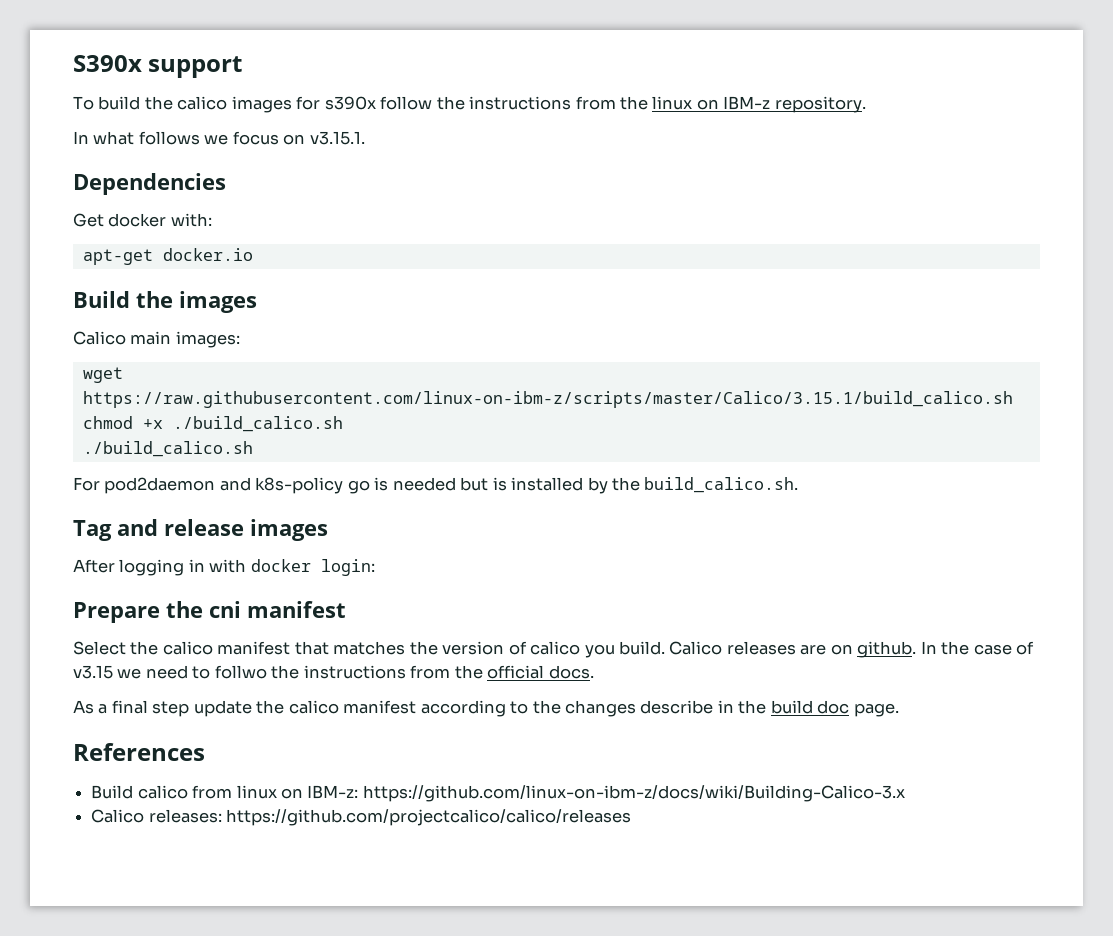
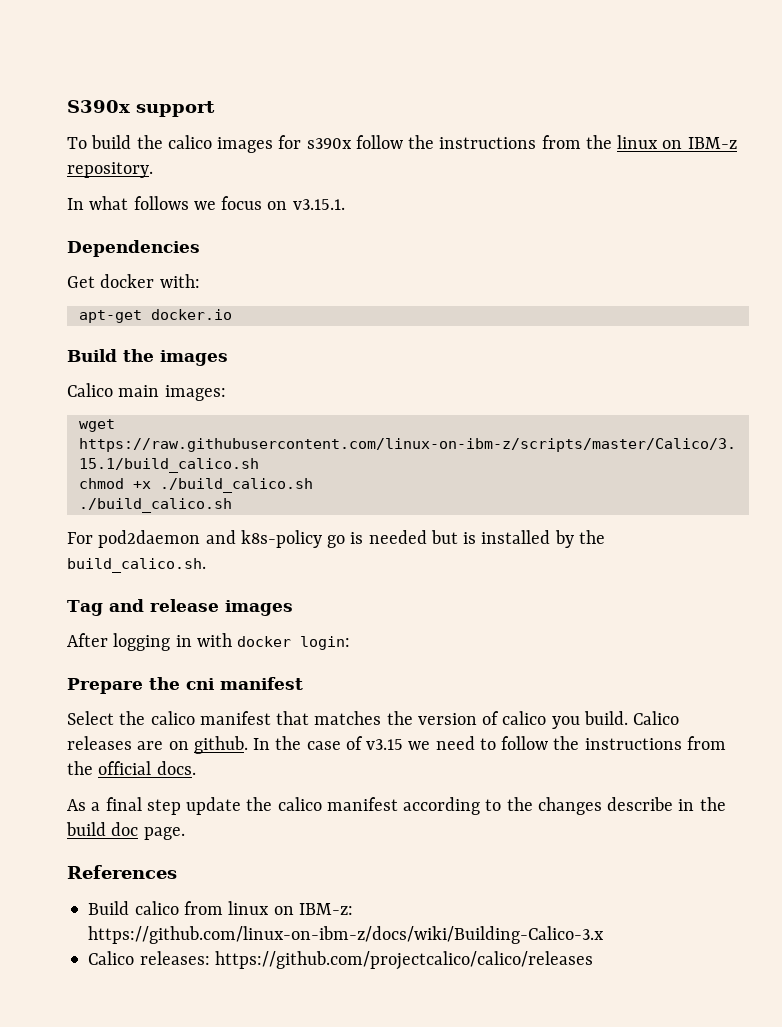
[214,665,267,679] follwo -> [501,736,549,750] follow

